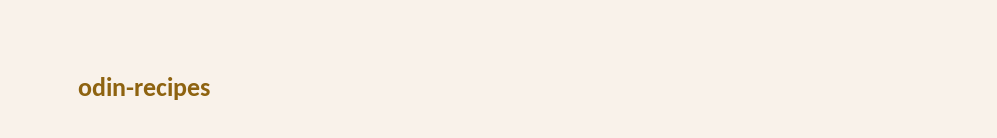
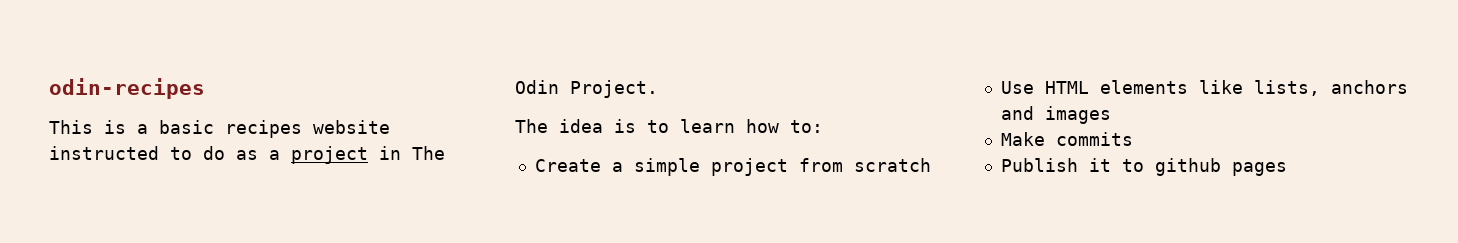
(210, 88) none -> [49,120,390,138] [49,146,445,164] [515,80,658,98] [515,119,823,133] [534,158,931,176] [1000,80,1408,96] [1000,106,1111,124] [1000,132,1133,146] [1000,158,1287,176] // This is a basic recipes website instructed to do as a project in The Odin Project. // The idea is to learn how to: // Create a simple project from scratch // Use HTML elements like lists, anchors and images // Make commits // Publish it to github pages

